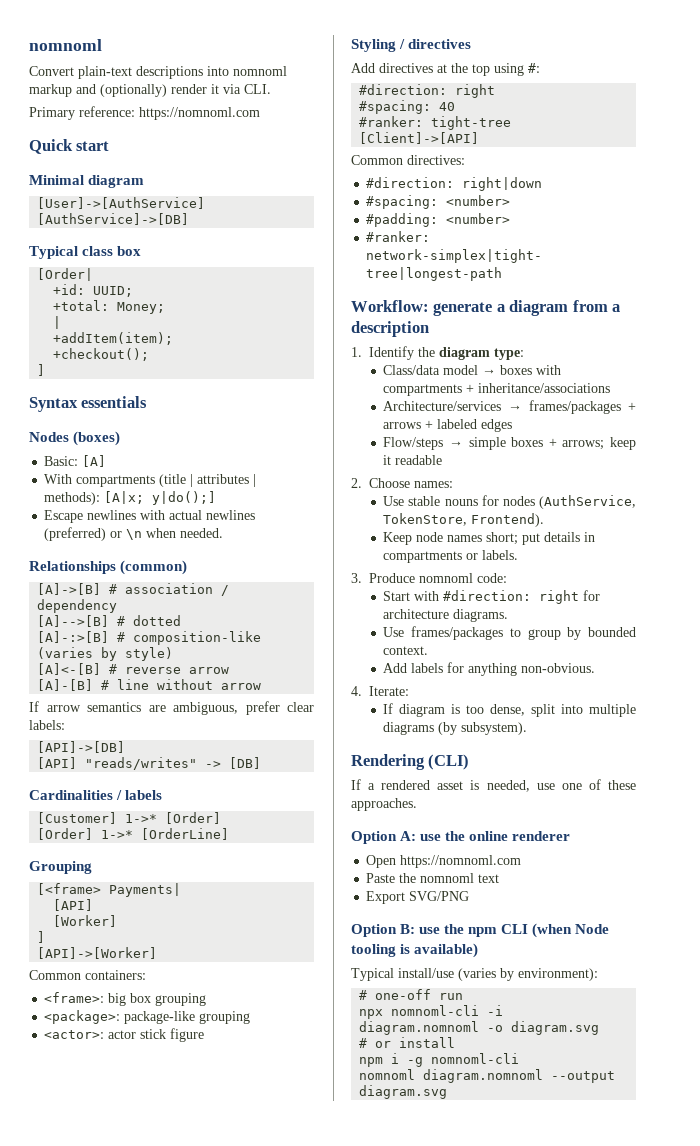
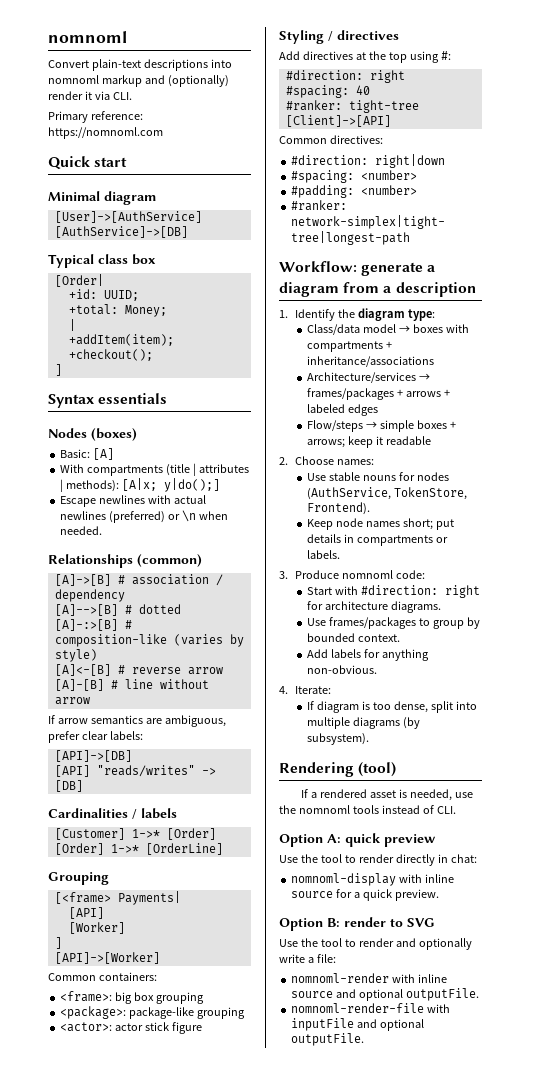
[428,754,470,770] (CLI) -> [358,762,397,777] (tool)
[561,779,636,790] [351,798,417,811] [351,831,571,844] [366,855,522,868] [366,873,500,883] [366,891,470,904] [351,923,610,938] [351,943,479,958] [351,968,598,981] [359,989,464,1000] [359,1005,504,1019] [359,1021,600,1035] [359,1037,456,1048] [359,1053,520,1067] [359,1069,616,1083] [359,1085,448,1099] one of these approaches. // Option A: use the online renderer // Open https://nomnoml.com // Paste the nomnoml text // Export SVG/PNG // Option B: use the npm CLI (when Node tooling is available) // Typical install/use (varies by environment): // # one-off run // npx nomnoml-cli -i diagram.nomnoml -o diagram.svg // # or install // npm i -g nomnoml-cli // nomnoml diagram.nomnoml --output diagram.svg -> [279,805,456,814] [279,833,436,847] [279,854,477,866] [291,873,455,886] [291,889,439,901] [279,917,435,931] [279,938,472,950] [279,954,336,963] [291,973,448,983] [291,988,480,1001] [291,1003,451,1013] [291,1018,425,1031] [291,1033,365,1046] the nomnoml tools instead of CLI. // Option A: quick preview // Use the tool to render directly in chat: // nomnoml-display with inline source for a quick preview. // Option B: render to SVG // Use the tool to render and optionally write a file: // nomnoml-render with inline source and optional outputFile. // nomnoml-render-file with inputFile and optional outputFile.

